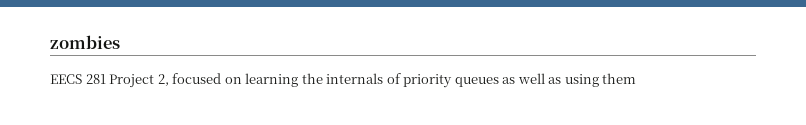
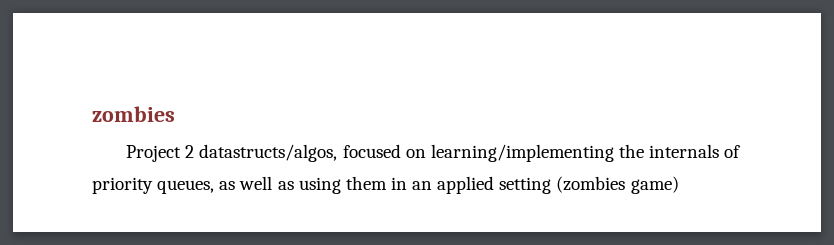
[50,74,169,88] EECS 281 Project 2, -> [126,144,338,162] Project 2 datastructs/algos,
[245,73,299,87] learning -> [430,144,614,162] learning/implementing
[454,77,499,87] queues -> [157,180,215,194] queues,
(637, 78) none -> [390,176,679,194] in an applied setting (zombies game)

